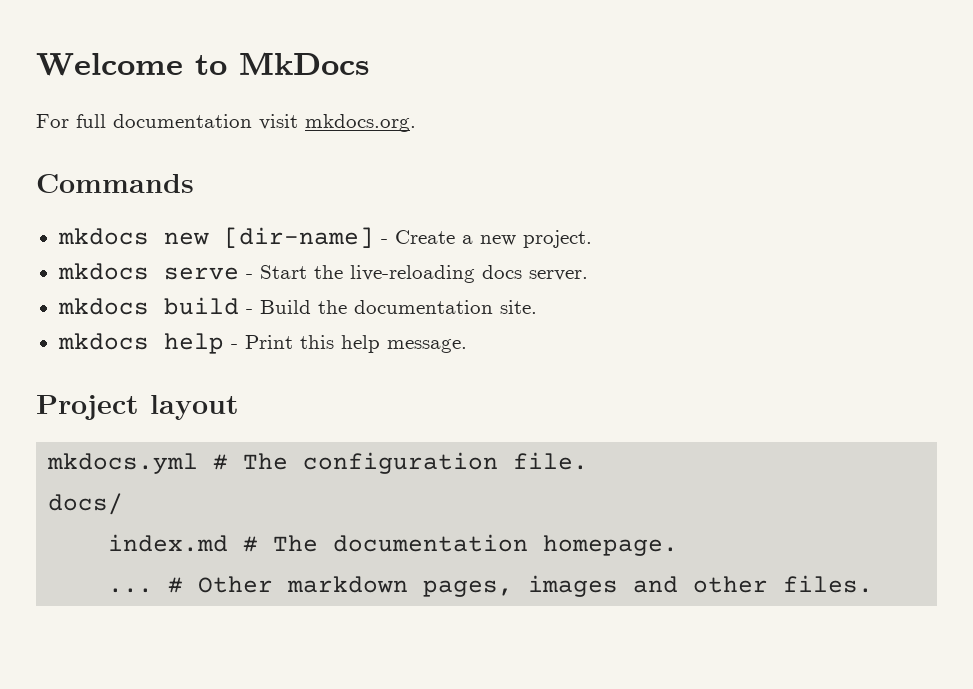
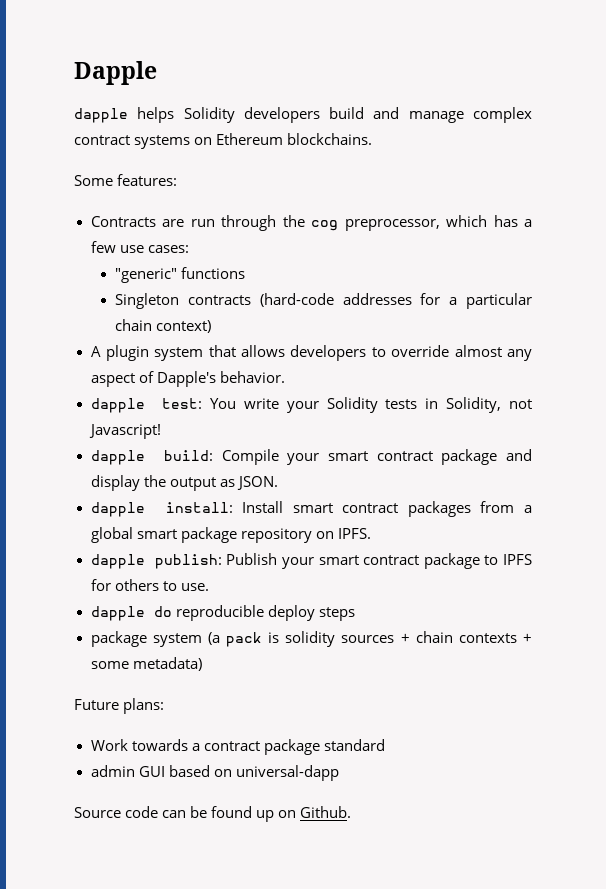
[36,52,370,76] [36,114,416,132] [36,174,194,193] [57,227,592,248] [57,263,588,283] [57,297,537,315] [57,333,467,354] [36,395,239,420] [47,452,589,474] [48,493,124,515] [108,534,679,556] [108,575,874,597] Welcome to MkDocs // For full documentation visit mkdocs.org. // Commands // mkdocs new [dir-name] - Create a new project. // mkdocs serve - Start the live-reloading docs server. // mkdocs build - Build the documentation site. // mkdocs help - Print this help message. // Project layout // mkdocs.yml # The configuration file. // docs/ // index.md # The documentation homepage. // ... # Other markdown pages, images and other files. -> [74,61,157,85] [74,107,532,123] [74,133,373,149] [74,174,178,186] [90,215,532,231] [90,241,189,253] [114,267,246,283] [114,293,532,309] [114,319,212,333] [90,345,533,361] [90,371,285,387] [90,397,532,413] [88,424,161,439] [90,449,532,465] [90,475,278,491] [90,501,532,517] [90,527,371,543] [90,553,532,569] [90,579,209,591] [90,605,355,621] [90,631,532,647] [90,657,202,671] [74,698,165,714] [90,739,385,755] [90,765,339,781] [74,806,352,822] Dapple // dapple helps Solidity developers build and manage complex contract systems on Ethereum blockchains. // Some features: // Contracts are run through the cog preprocessor, which has a few use cases: // "generic" functions // Singleton contracts (hard-code addresses for a particular chain context) // A plugin system that allows developers to override almost any aspect of Dapple's behavior. // dapple test: You write your Solidity tests in Solidity, not Javascript! // dapple build: Compile your smart contract package and display the output as JSON. // dapple install: Install smart contract packages from a global smart package repository on IPFS. // dapple publish: Publish your smart contract package to IPFS for others to use. // dapple do reproducible deploy steps // package system (a pack is solidity sources + chain contexts + some metadata) // Future plans: // Work towards a contract package standard // admin GUI based on universal-dapp // Source code can be found up on Github.

